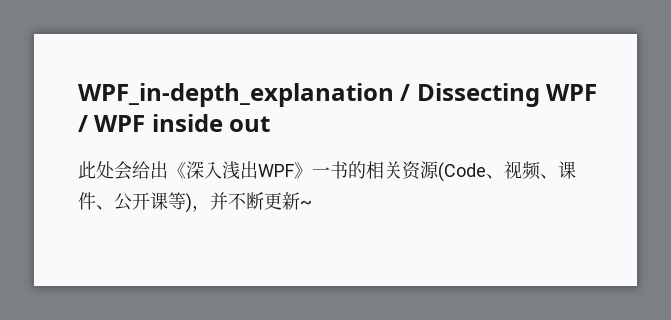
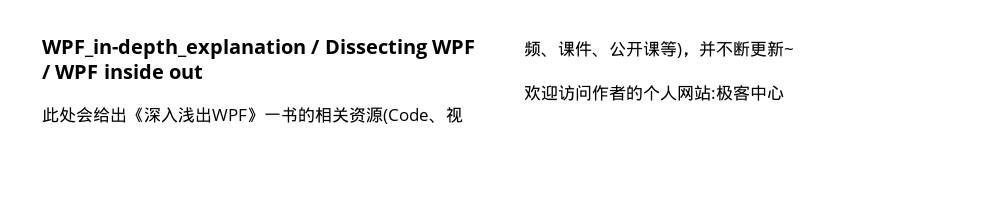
(312, 204) none -> [524,85,784,101] // 欢迎访问作者的个人网站:极客中心

